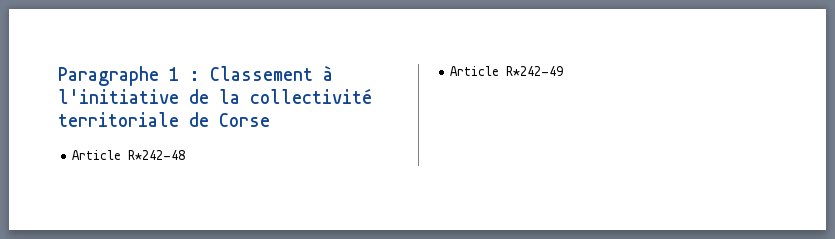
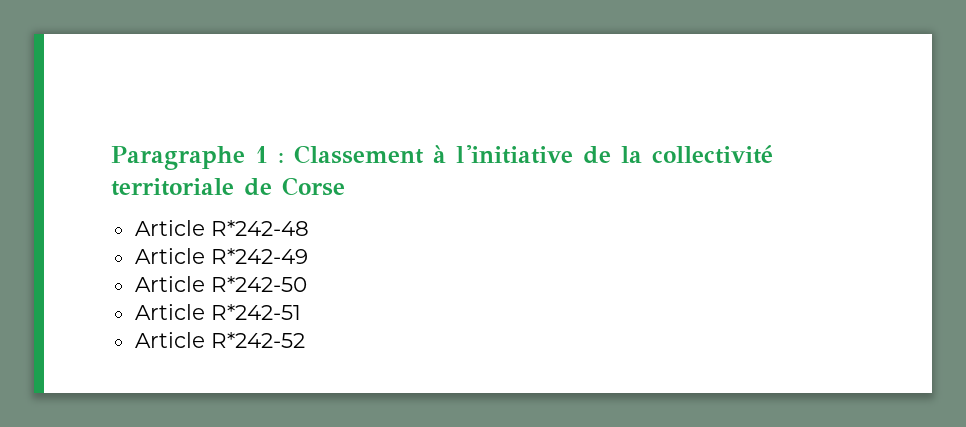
(564, 71) none -> [134,276,307,292] [134,304,301,320] [134,332,305,348] // Article R*242-50 // Article R*242-51 // Article R*242-52

